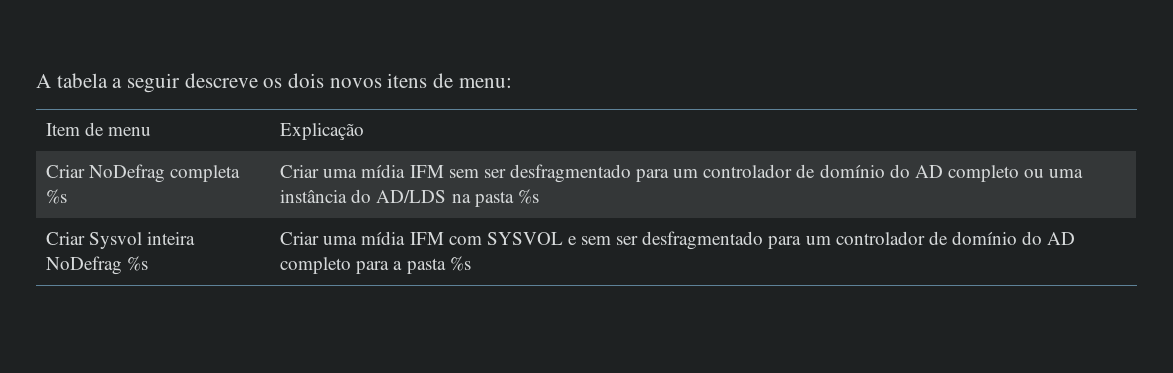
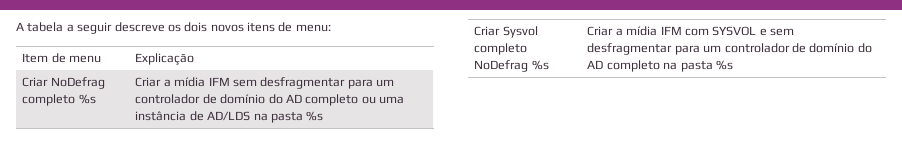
[170,165,241,182] [46,189,68,204] [280,165,358,178] completa %s | Criar uma -> [22,94,96,106] [135,77,171,87] completo %s | Criar a
[483,164,631,183] ser desfragmentado -> [260,77,346,89] desfragmentar
[351,189,372,203] do -> [189,111,204,121] de
[147,232,196,245] inteira -> [474,43,528,55] completo
[323,236,358,245] uma -> [615,28,623,36] a
[616,231,1076,250] [280,257,403,274] ser desfragmentado para um controlador de domínio do AD completo para a -> [587,43,872,55] [587,60,678,72] desfragmentar para um controlador de domínio do AD completo na

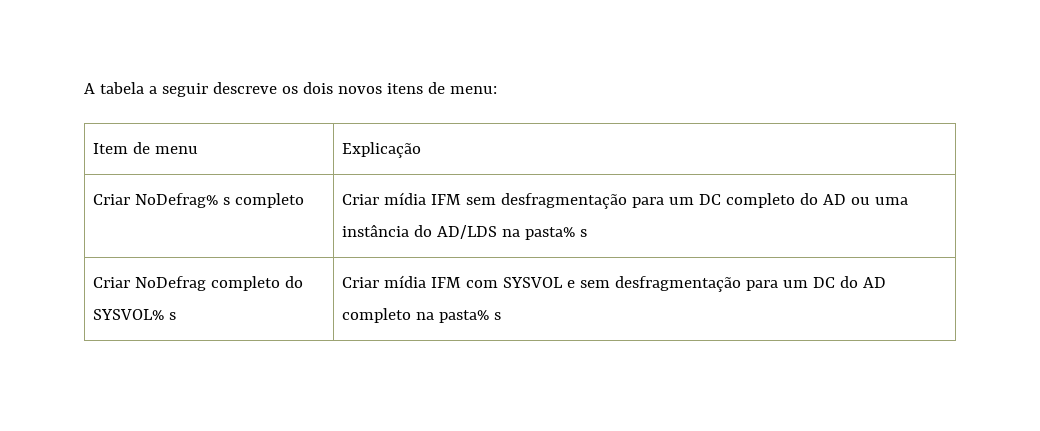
[50,77,105,89] [22,94,96,106] [135,77,171,87] NoDefrag completo %s | Criar a -> [134,193,304,208] [341,194,379,205] NoDefrag% s completo | Criar
[260,77,395,89] [135,94,359,106] desfragmentar para um controlador de domínio do AD completo -> [500,193,846,209] desfragmentação para um DC completo do AD
[189,111,204,121] de -> [413,225,432,237] do
[270,111,324,123] [474,26,538,38] [474,43,528,55] [474,60,549,72] [587,26,623,36] pasta %s // Criar Sysvol completo NoDefrag %s | Criar a -> [524,227,587,240] [92,276,303,291] [92,309,176,320] [341,277,379,288] pasta% s // Criar NoDefrag completo do SYSVOL% s | Criar
[587,43,855,55] desfragmentar para um controlador de domínio -> [614,276,835,292] desfragmentação para um DC
[680,60,733,72] pasta %s -> [438,310,501,323] pasta% s

